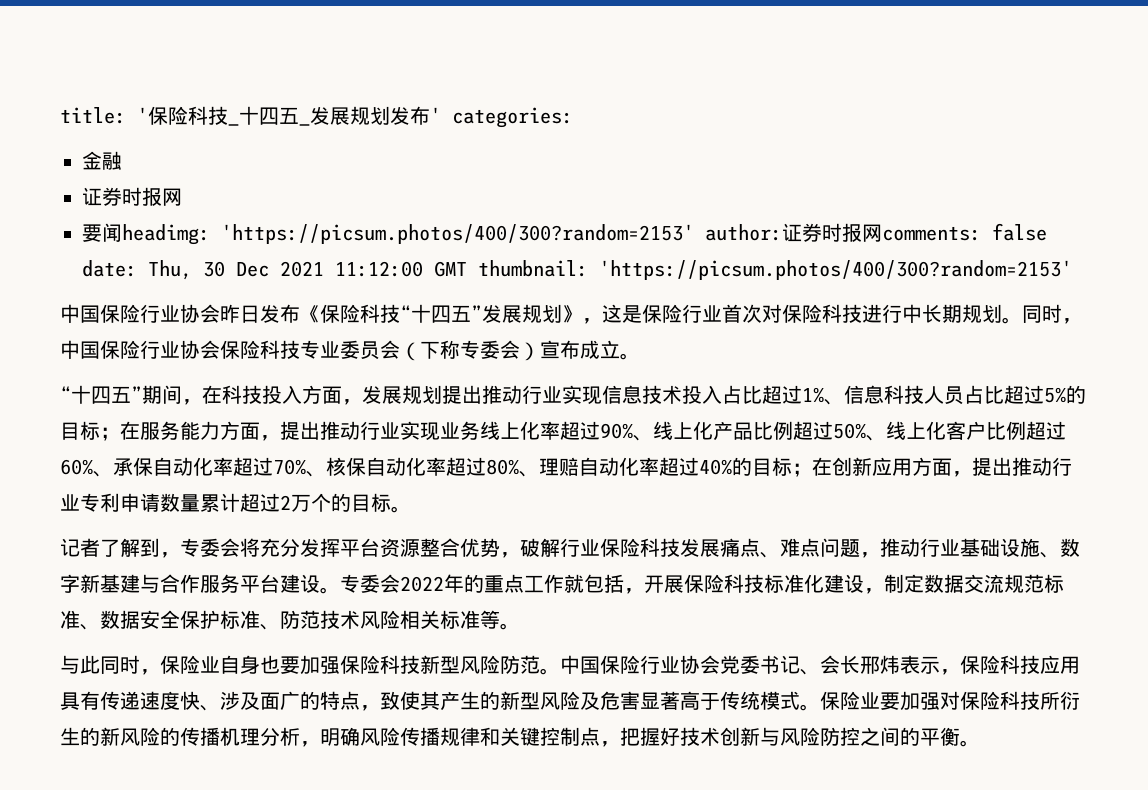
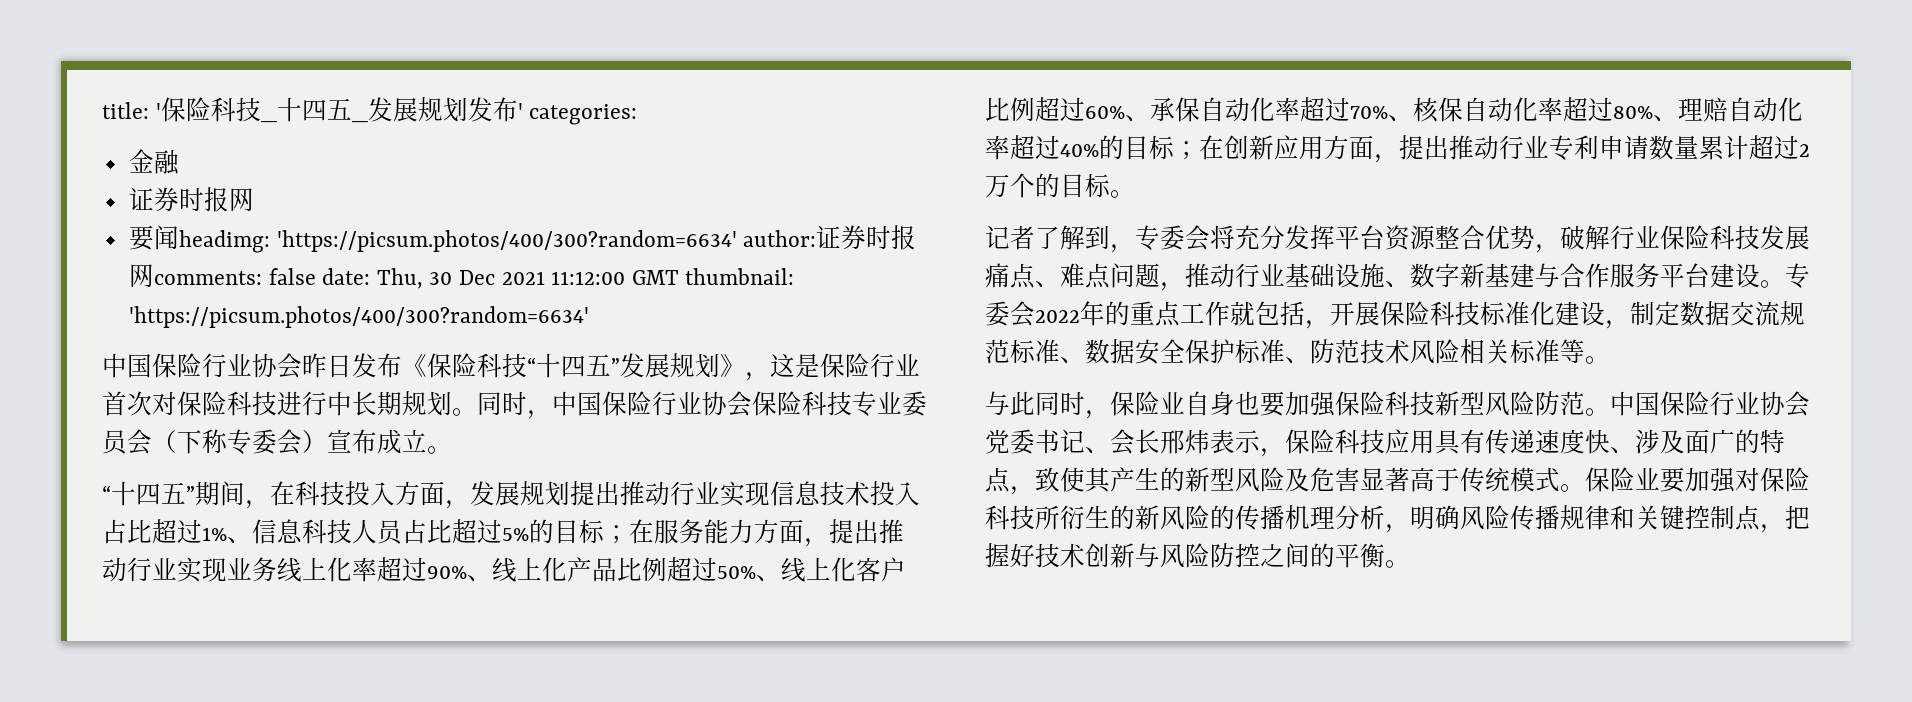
[221,224,694,244] 'https://picsum.photos/400/300?random=2153' -> [276,230,737,252] 'https://picsum.photos/400/300?random=6634'
[599,260,1072,280] 'https://picsum.photos/400/300?random=2153' -> [128,306,589,328] 'https://picsum.photos/400/300?random=6634'

